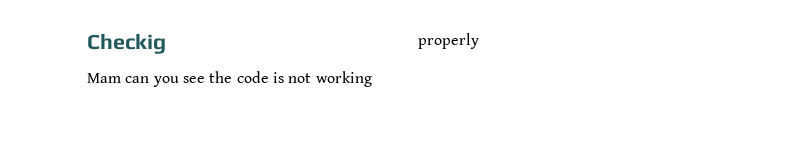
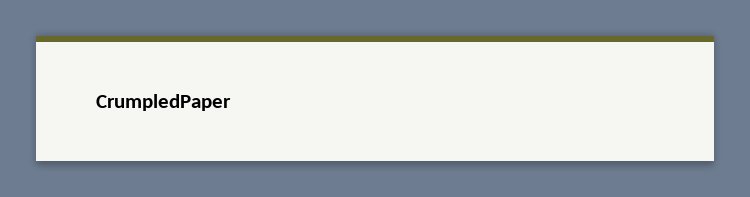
[87,33,166,54] [87,71,372,87] [418,33,479,49] Checkig // Mam can you see the code is not working properly -> [96,94,231,111] CrumpledPaper

